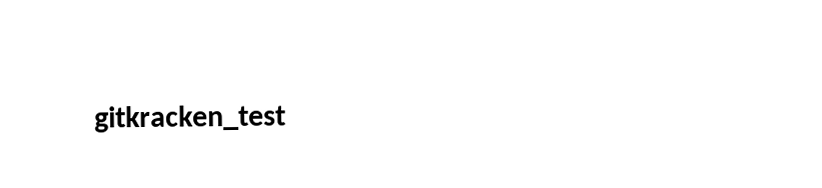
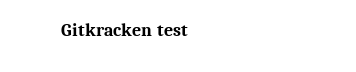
[94,104,286,133] gitkracken_test -> [61,23,188,36] Gitkracken test

